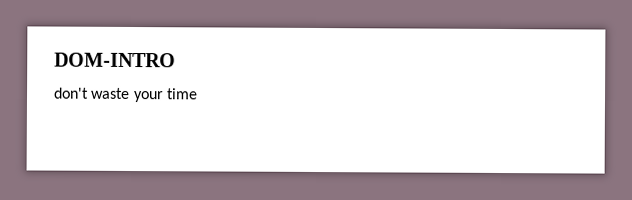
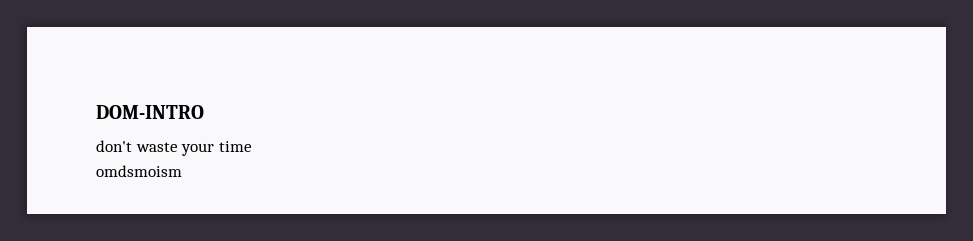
(198, 94) none -> [96,165,182,177] // omdsmoism

